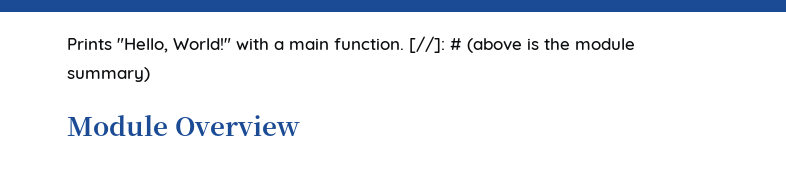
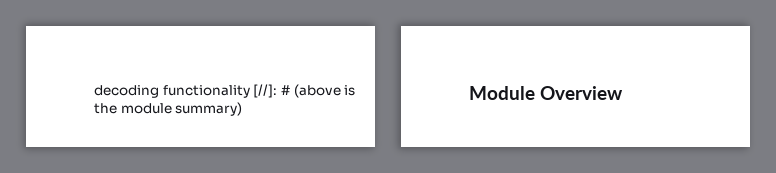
[67,38,404,53] Prints "Hello, World!" with a main function. -> [94,85,250,98] decoding functionality

